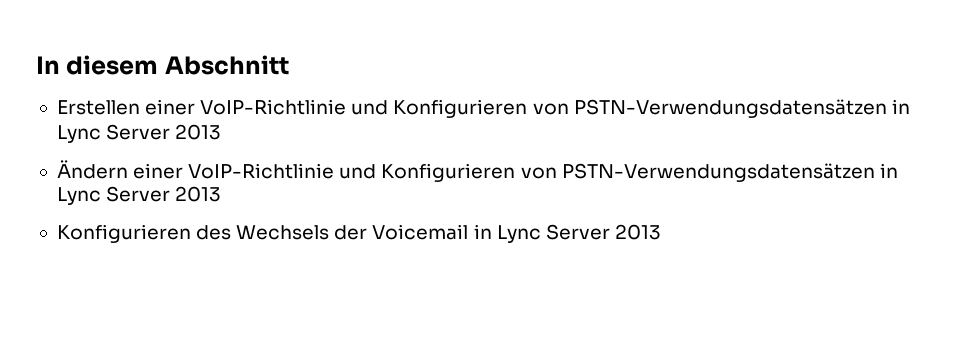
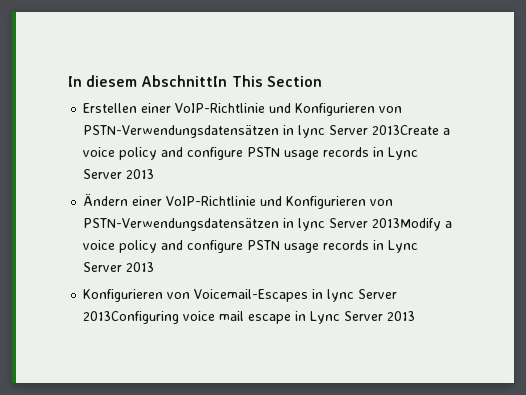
[164,55,289,75] Abschnitt -> [141,75,322,87] AbschnittIn This Section
(910, 106) none -> [298,125,451,138] [83,147,385,160] lync Server 2013Create a voice policy and configure PSTN usage records in
[56,186,222,205] [56,224,469,243] Lync Server 2013 // Konfigurieren des Wechsels der Voicemail -> [298,218,453,231] [83,240,419,253] [83,262,155,272] [83,289,398,302] [83,311,292,324] lync Server 2013Modify a voice policy and configure PSTN usage records in Lync Server 2013 // Konfigurieren von Voicemail-Escapes in lync Server 2013Configuring voice mail escape

